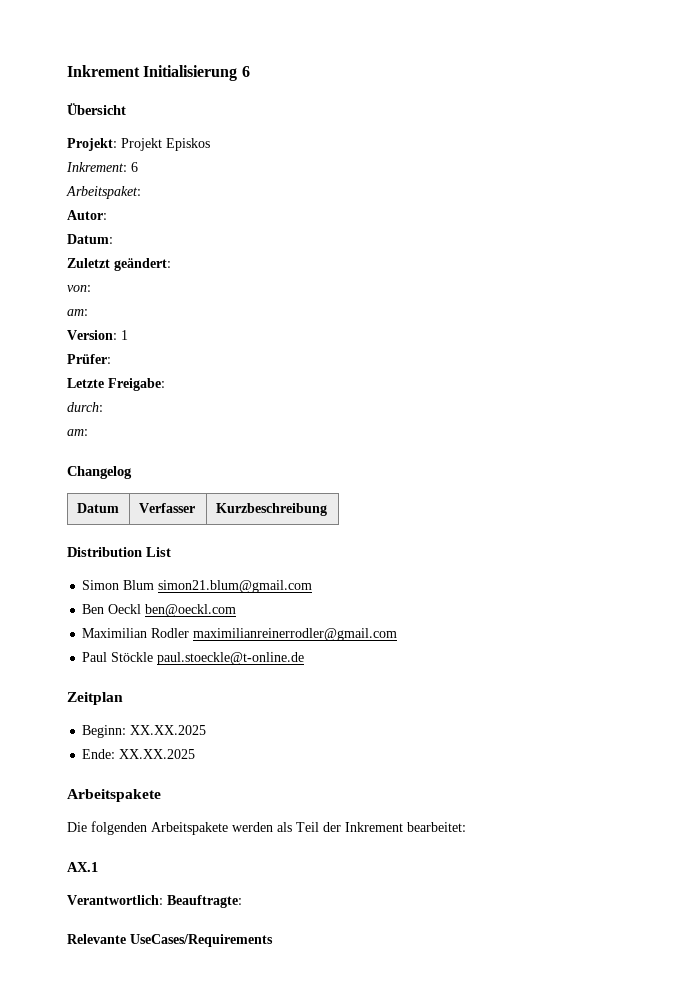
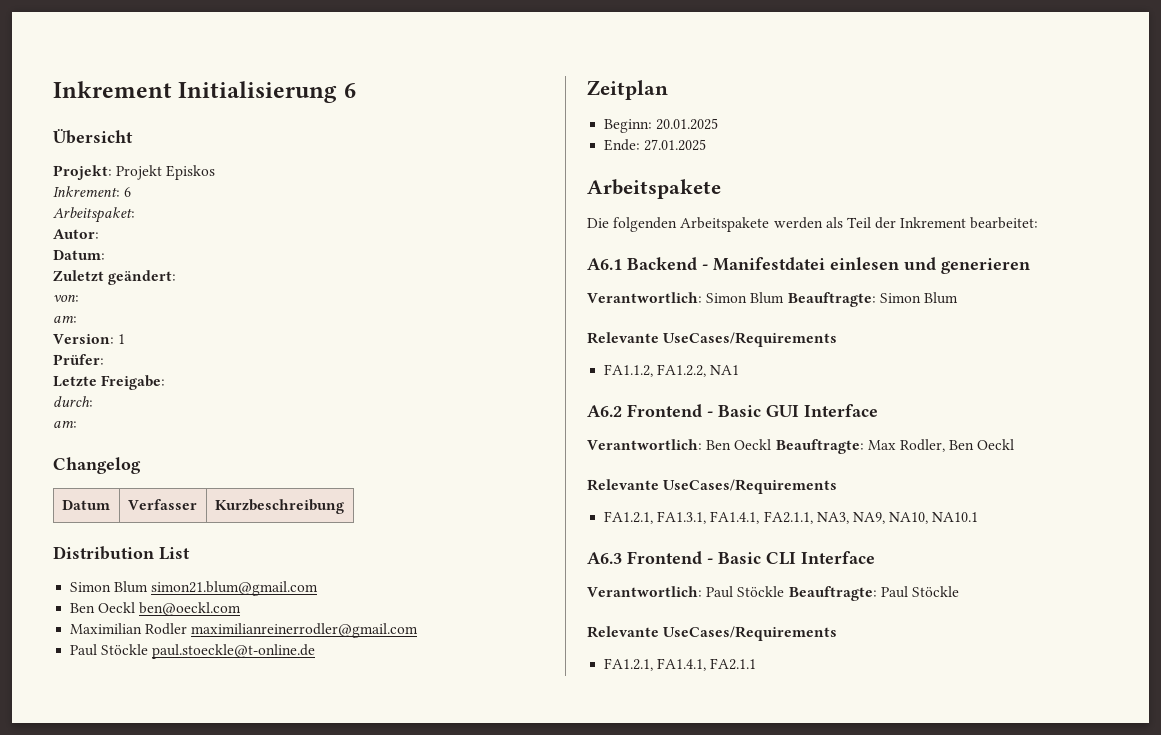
[130,725,207,735] XX.XX.2025 -> [656,118,719,130] 20.01.2025
[119,749,196,759] XX.XX.2025 -> [644,139,707,151] 27.01.2025
[67,862,98,872] [67,895,242,908] [67,934,273,947] AX.1 // Verantwortlich: Beauftragte: // Relevante UseCases/Requirements -> [587,257,1030,274] [587,292,958,307] [587,332,838,347] [604,364,740,377] [587,404,878,417] [587,439,1015,454] [587,479,838,494] [604,511,979,524] [587,551,875,565] [587,586,959,601] [587,626,838,641] [604,658,757,671] A6.1 Backend - Manifestdatei einlesen und generieren // Verantwortlich: Simon Blum Beauftragte: Simon Blum // Relevante UseCases/Requirements // FA1.1.2, FA1.2.2, NA1 // A6.2 Frontend - Basic GUI Interface // Verantwortlich: Ben Oeckl Beauftragte: Max Rodler, Ben Oeckl // Relevante UseCases/Requirements // FA1.2.1, FA1.3.1, FA1.4.1, FA2.1.1, NA3, NA9, NA10, NA10.1 // A6.3 Frontend - Basic CLI Interface // Verantwortlich: Paul Stöckle Beauftragte: Paul Stöckle // Relevante UseCases/Requirements // FA1.2.1, FA1.4.1, FA2.1.1

